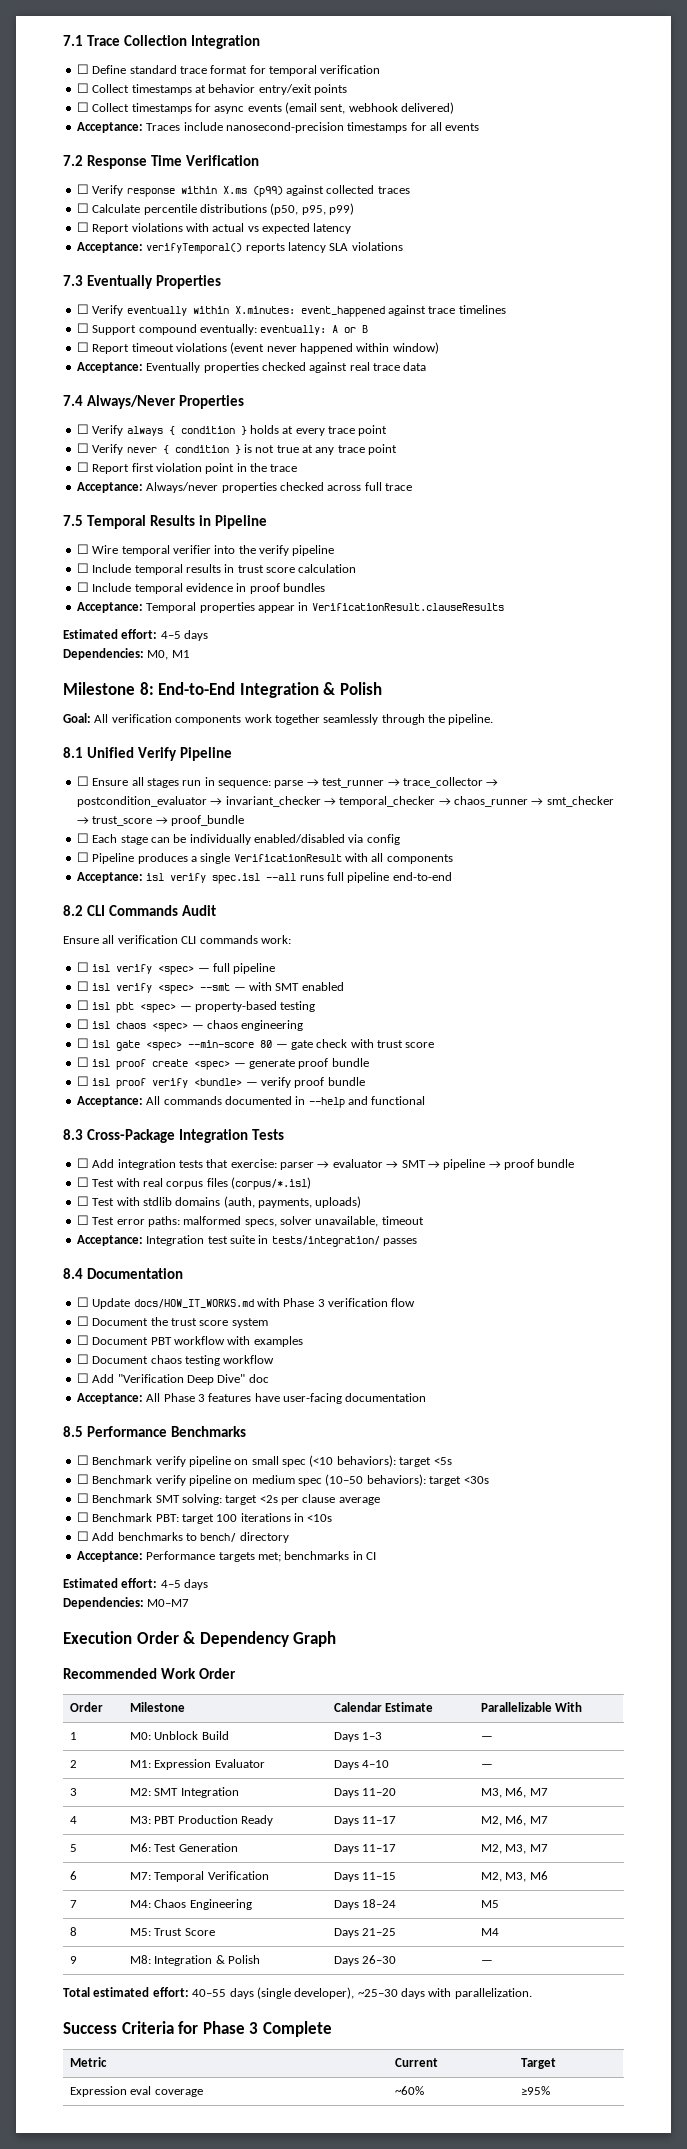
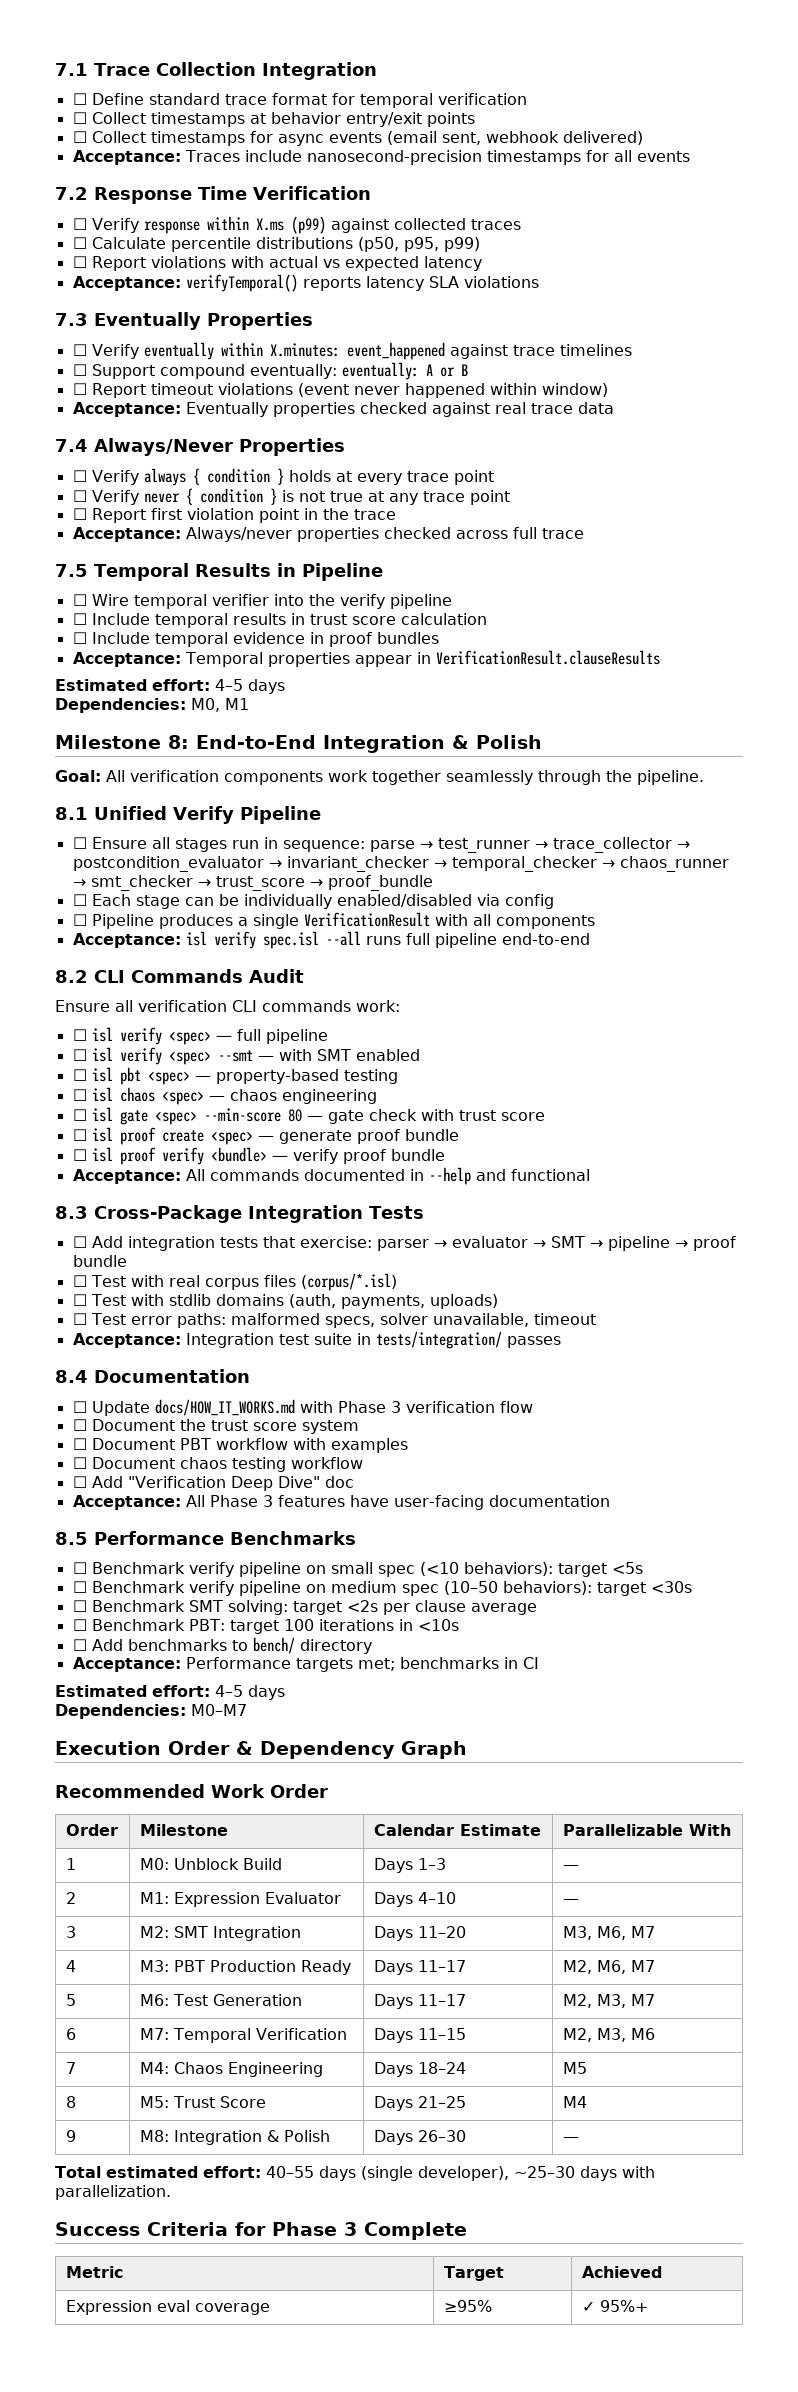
[394,2058,438,2067] [520,2058,556,2069] Current | Target -> [443,2266,504,2281] [581,2266,662,2278] Target | Achieved
[394,2086,424,2095] [520,2086,550,2095] ~60% | ≥95% -> [443,2300,492,2312] [581,2300,648,2312] ≥95% | ✓ 95%+

